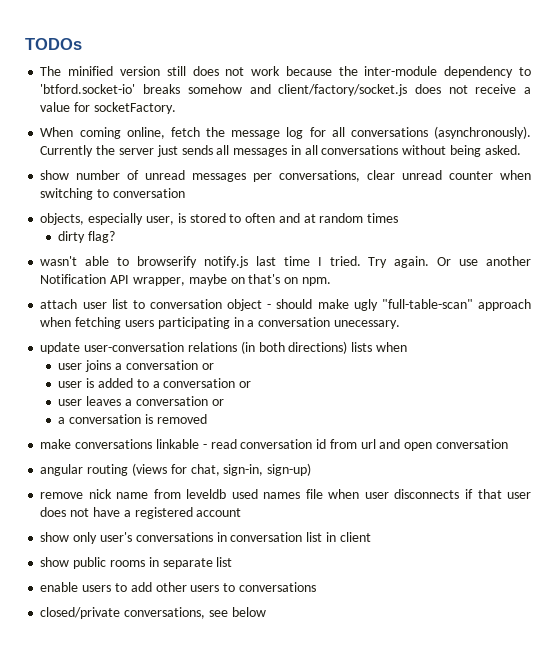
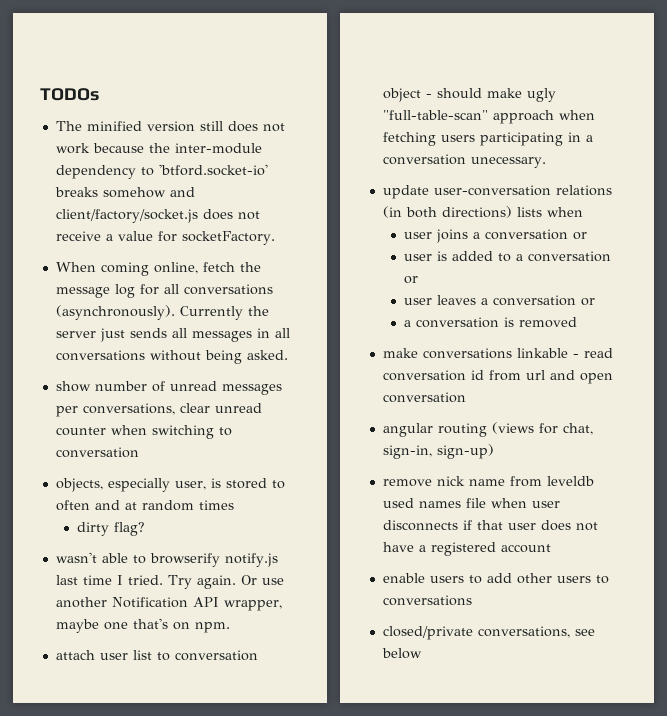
[230,277,245,284] on -> [103,622,128,630] one
[40,532,371,544] [40,557,233,569] // show only user's conversations in conversation list in client // show public rooms in separate list -> (551, 548) none

